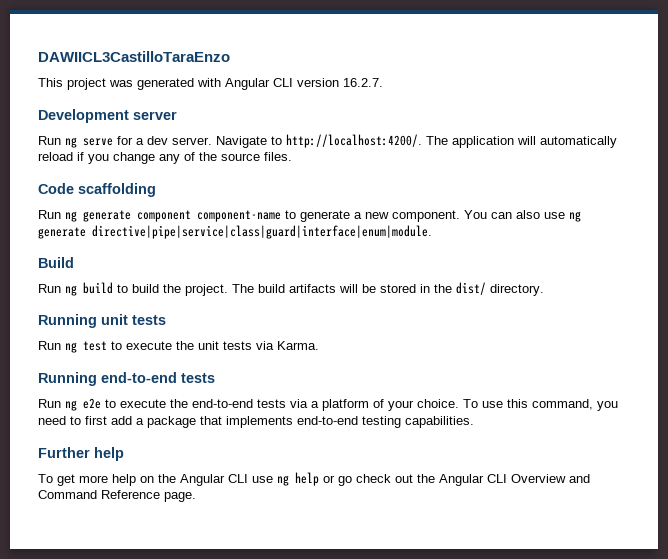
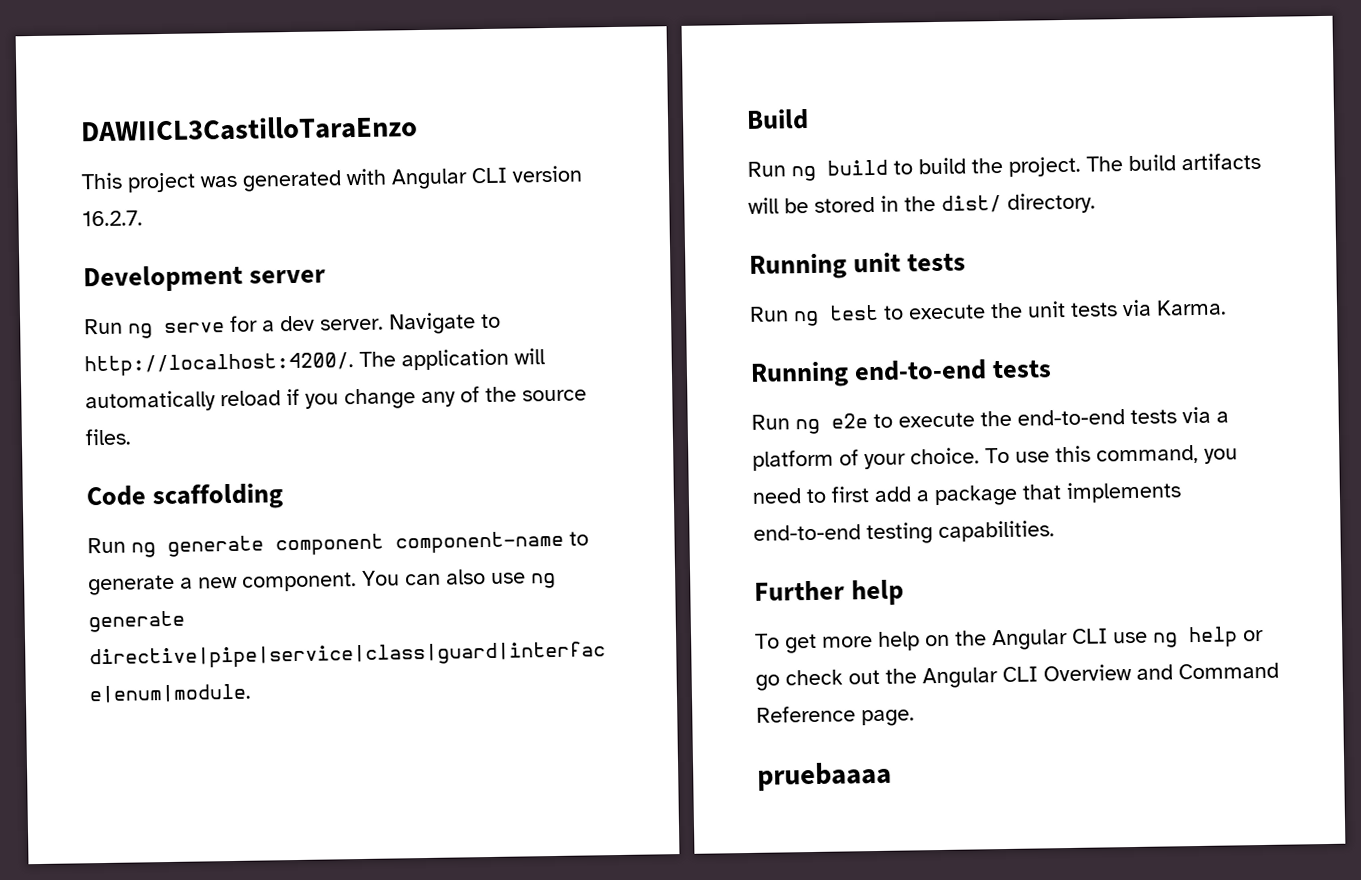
(196, 497) none -> [757,761,892,791] // pruebaaaa

